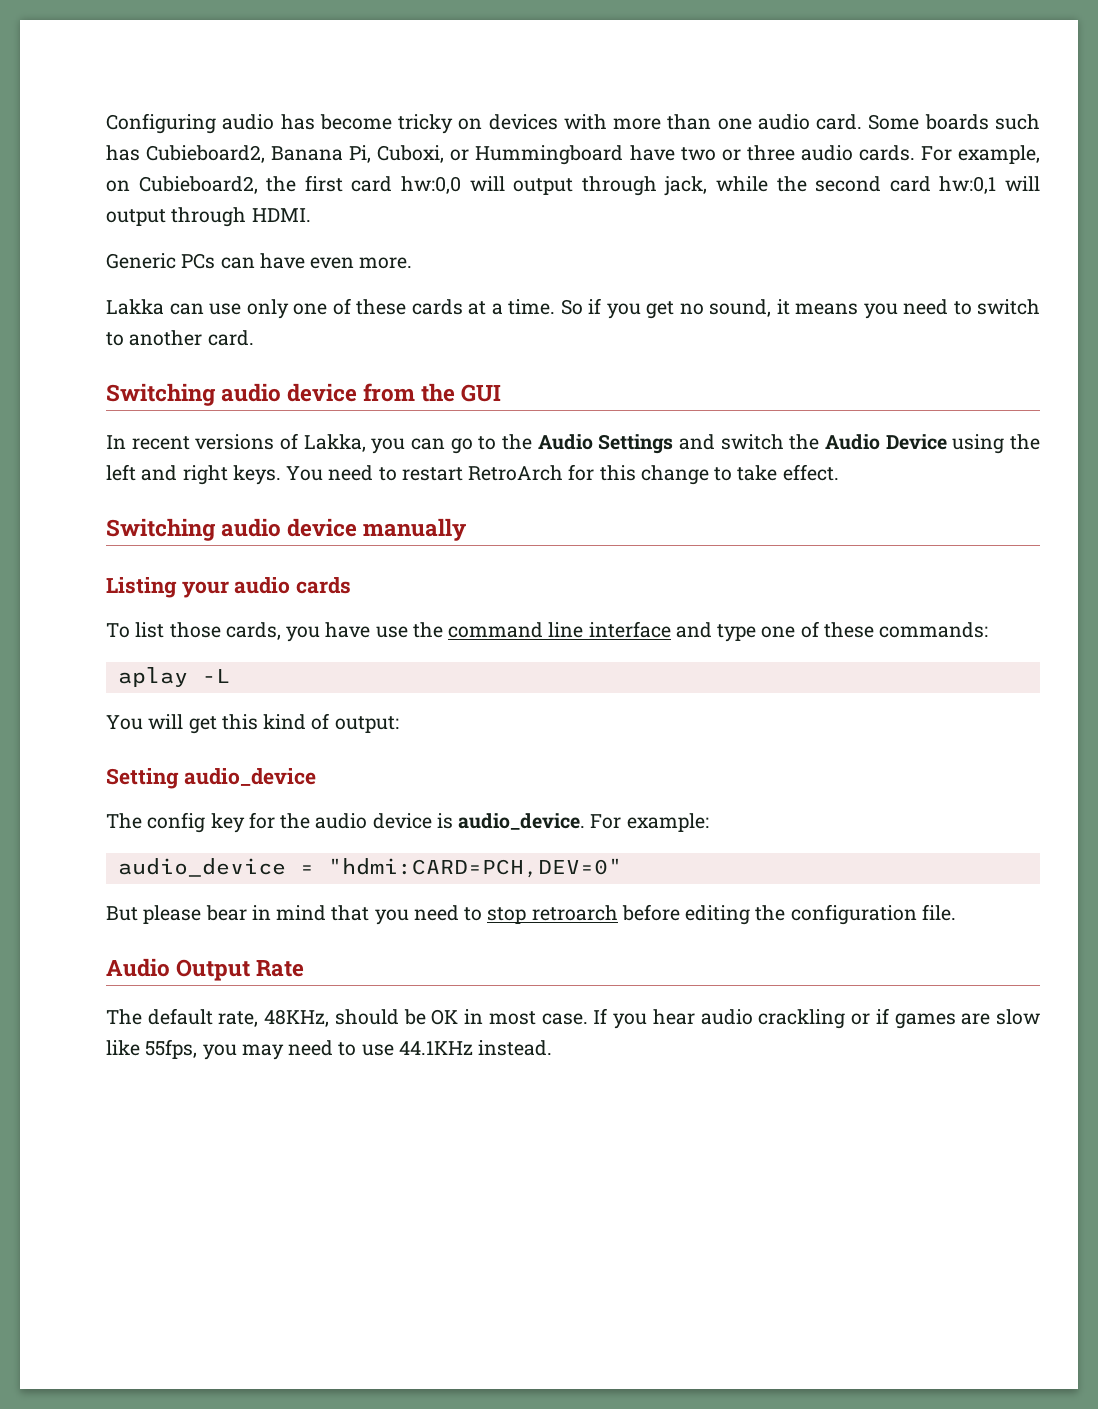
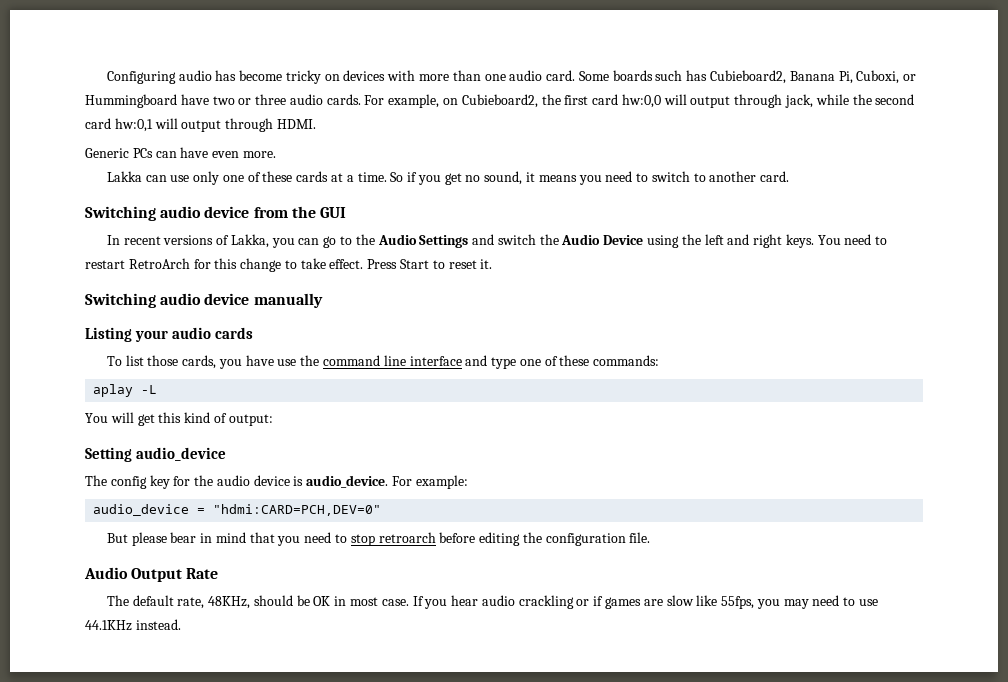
(839, 472) none -> [367,259,493,269] Press Start to reset it.

